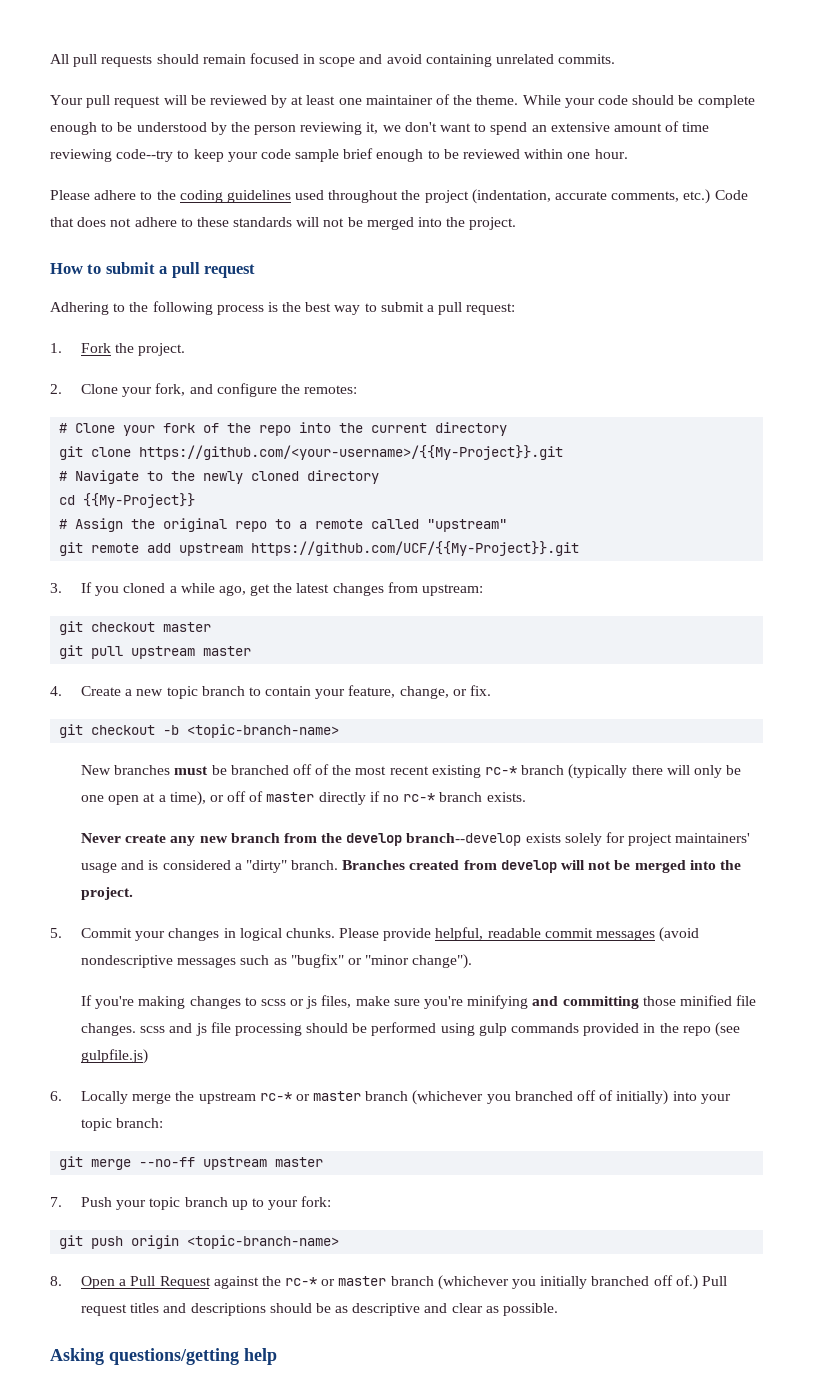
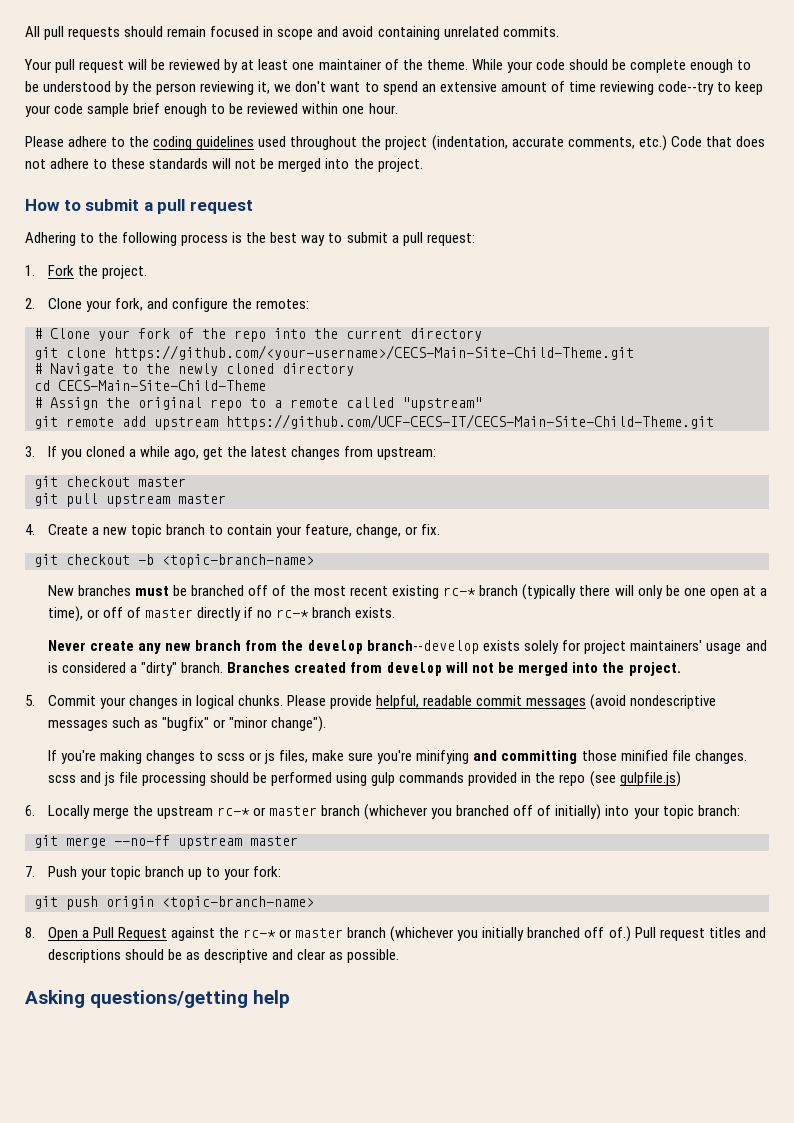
[139,445,564,460] https://github.com/<your-username>/{{My-Project}}.git -> [114,345,634,361] https://github.com/<your-username>/CECS-Main-Site-Child-Theme.git
[83,493,196,508] {{My-Project}} -> [58,380,266,391] CECS-Main-Site-Child-Theme
[251,541,580,556] https://github.com/UCF/{{My-Project}}.git -> [226,414,714,430] https://github.com/UCF-CECS-IT/CECS-Main-Site-Child-Theme.git

